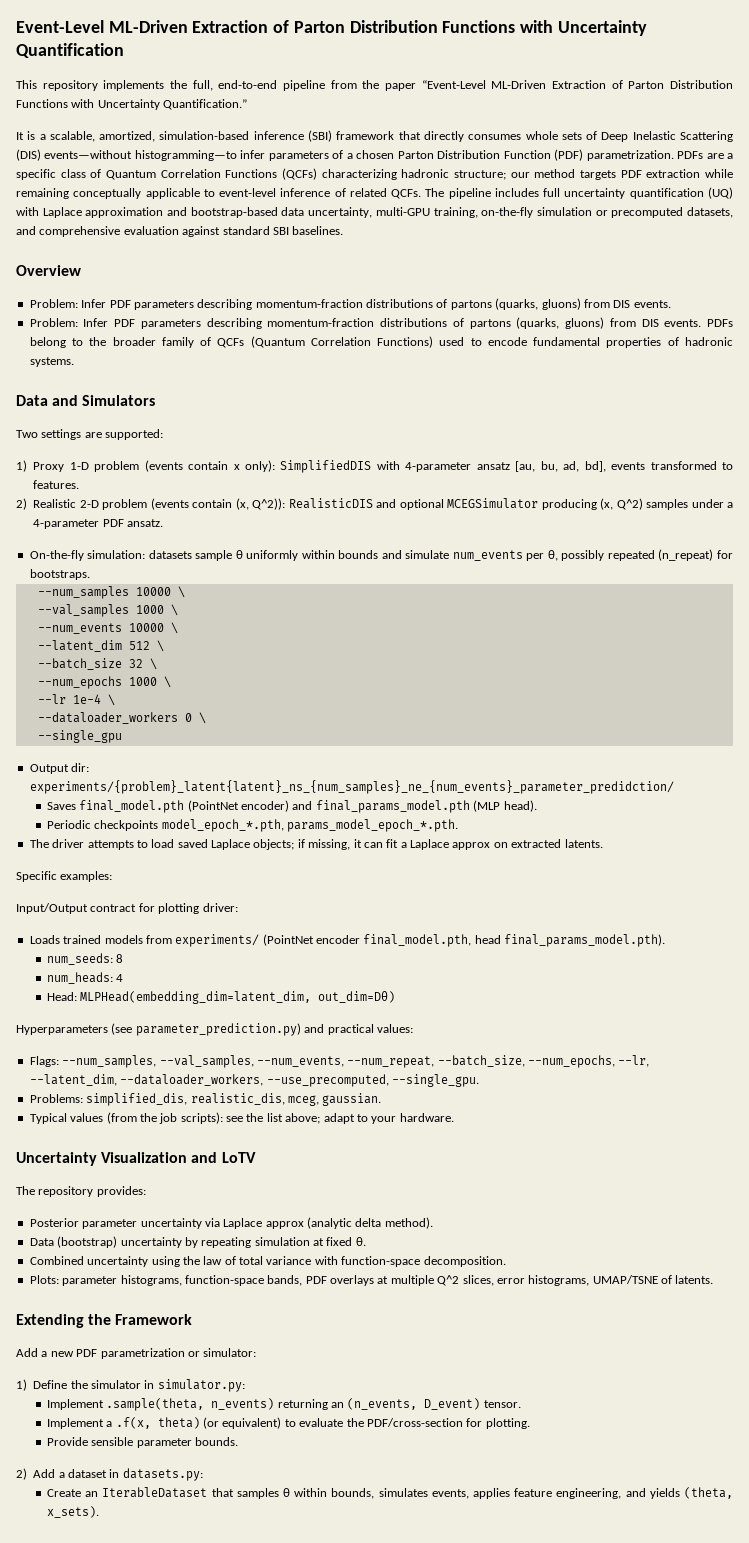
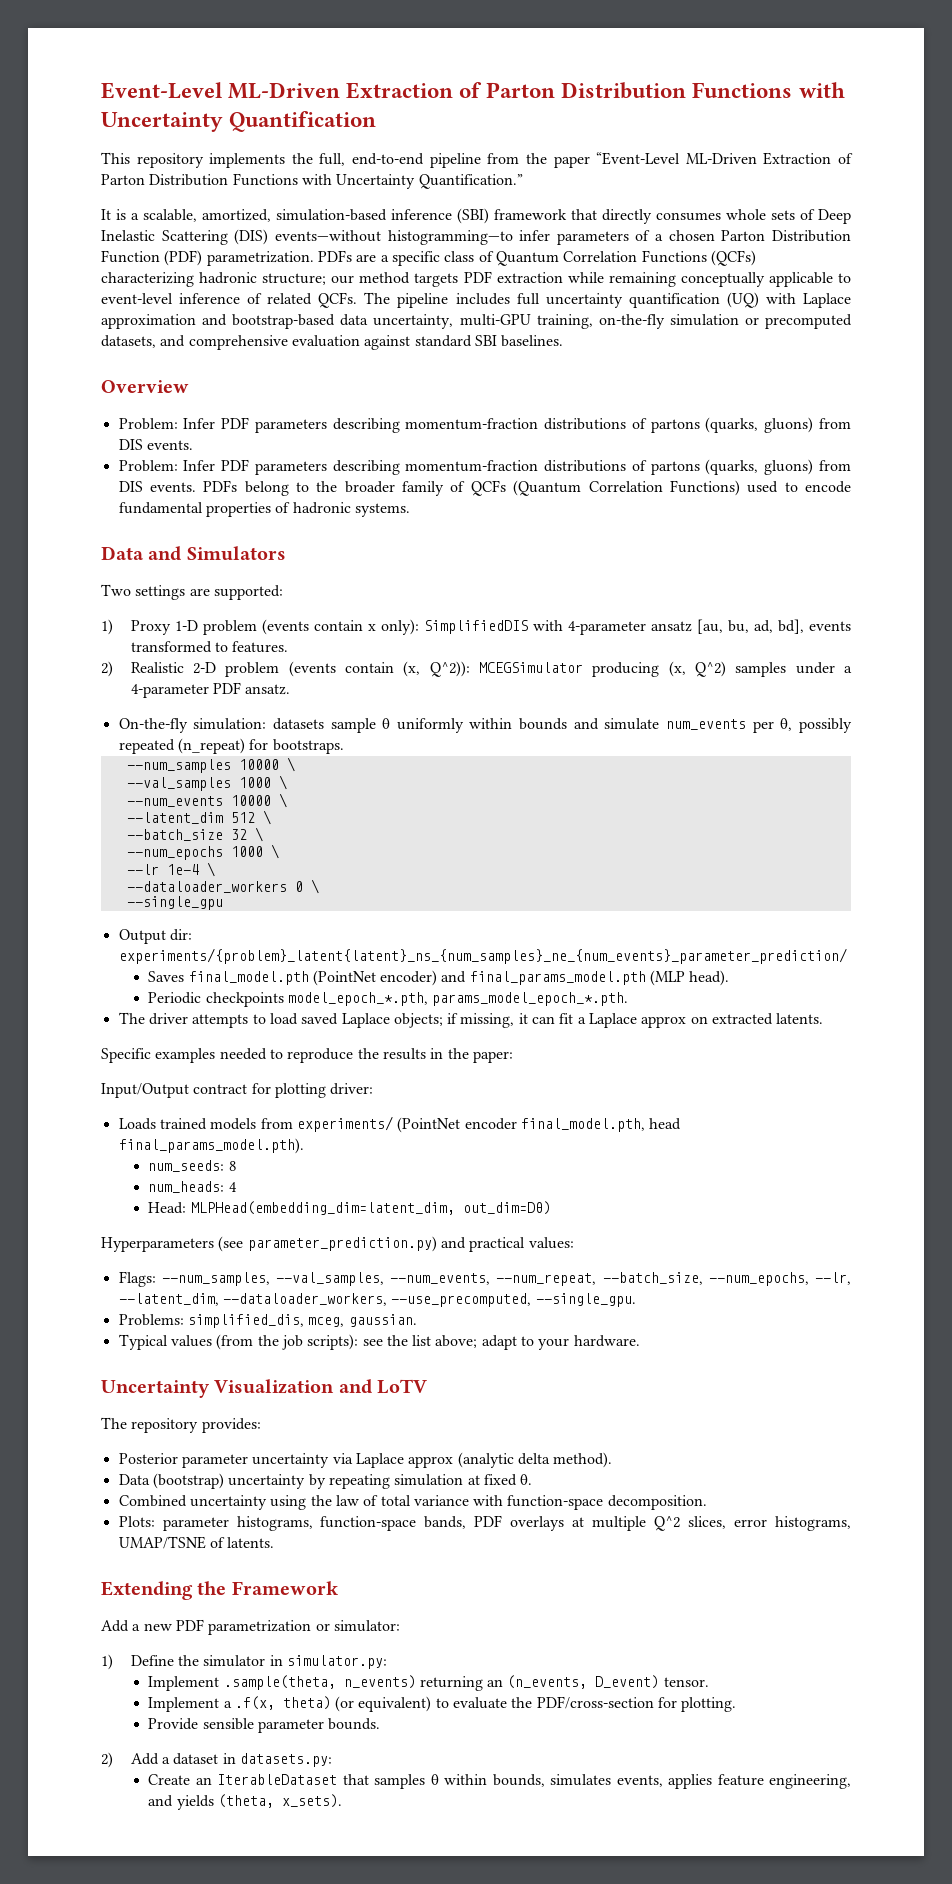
[288,498,444,510] RealisticDIS and optional -> (470, 669) none
[29,780,674,794] experiments/{problem}_latent{latent}_ns_{num_samples}_ne_{num_events}_parameter_predidction/ -> [118,948,847,964] experiments/{problem}_latent{latent}_ns_{num_samples}_ne_{num_events}_parameter_prediction/
[60,871,113,882] examples: -> [155,1048,513,1063] examples needed to reproduce the results in the paper:
[190,1093,285,1105] realistic_dis, -> (304, 1321) none

